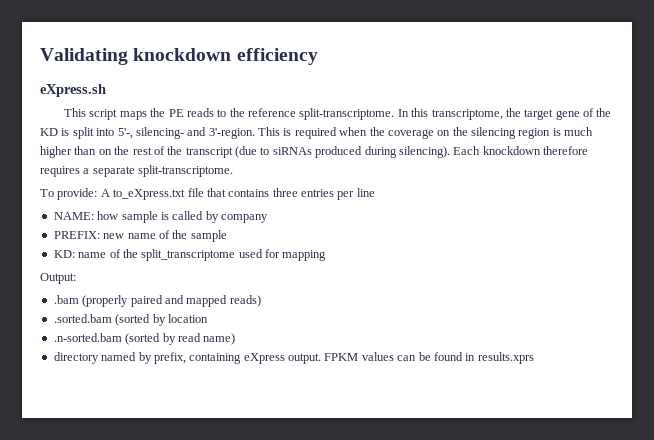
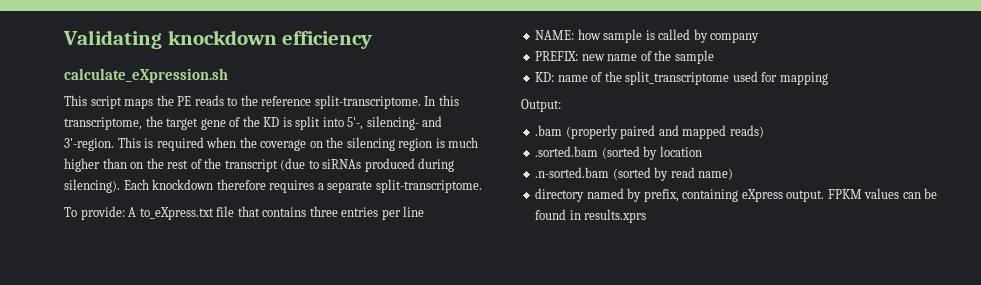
[40,84,106,97] eXpress.sh -> [64,68,228,83] calculate_eXpression.sh

